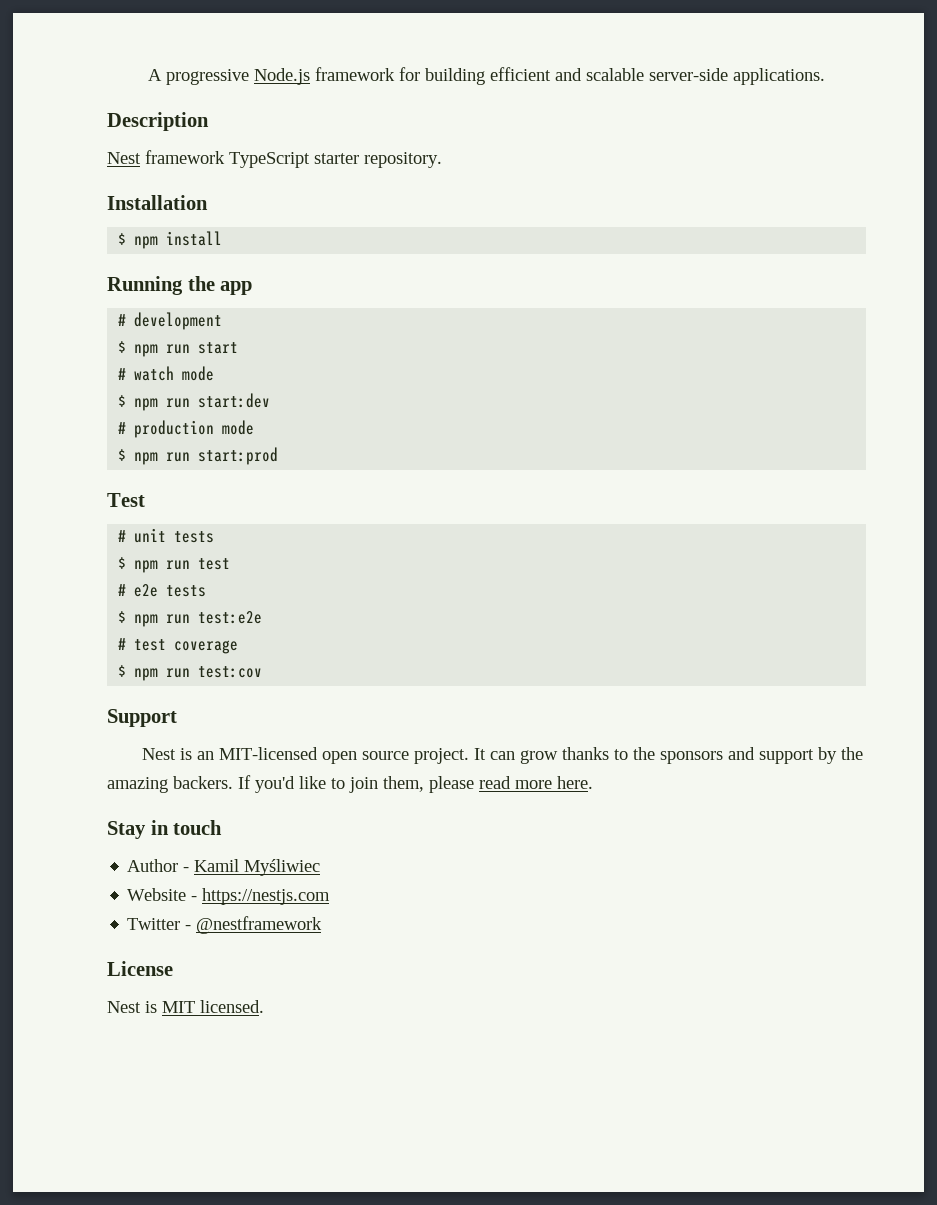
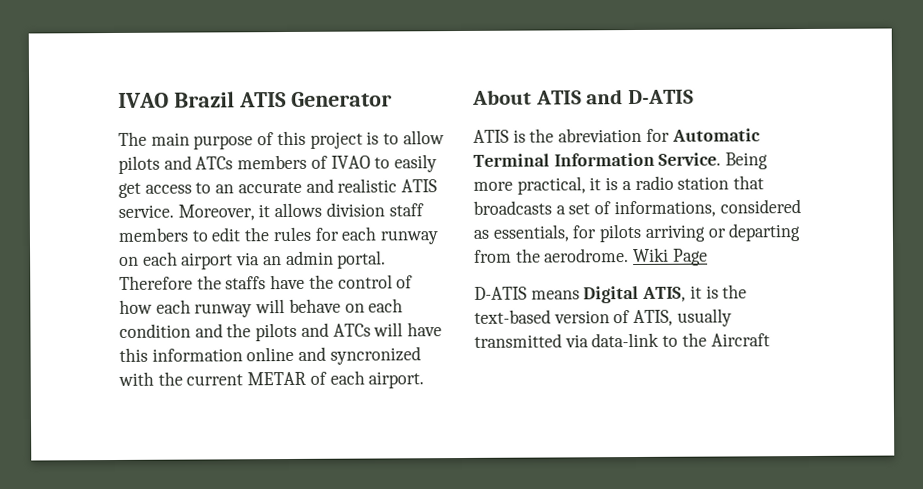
[148,67,825,85] [107,112,209,131] [107,150,442,168] [107,195,208,210] [118,231,223,249] [107,276,253,295] [118,312,223,330] [118,341,239,357] [118,366,215,381] [118,393,271,411] [118,420,255,438] [118,447,279,465] [107,493,145,507] [118,528,215,543] [118,557,231,573] [118,584,207,597] [118,611,263,627] [118,638,239,654] [118,665,263,681] [107,709,177,727] [142,747,864,764] [107,775,593,793] [107,820,223,839] [127,859,321,876] [127,888,331,905] [127,916,323,934] [107,961,173,976] [107,1000,264,1013] A progressive Node.js framework for building efficient and scalable server-side applications. // Description // Nest framework TypeScript starter repository. // Installation // $ npm install // Running the app // # development // $ npm run start // # watch mode // $ npm run start:dev // # production mode // $ npm run start:prod // Test // # unit tests // $ npm run test // # e2e tests // $ npm run test:e2e // # test coverage // $ npm run test:cov // Support // Nest is an MIT-licensed open source project. It can grow thanks to the sponsors and support by the amazing backers. If you'd like to join them, please read more here. // Stay in touch // Author - Kamil Myśliwiec // Website - https://nestjs.com // Twitter - @nestframework // License // Nest is MIT licensed. -> [118,91,392,108] [118,130,445,150] [118,154,438,174] [118,178,438,198] [118,202,424,221] [118,226,439,245] [119,250,387,270] [119,274,414,290] [119,298,404,318] [119,322,443,342] [119,346,421,365] [118,370,425,389] [472,89,694,105] [473,127,761,143] [473,152,769,170] [473,175,765,195] [473,199,801,218] [473,223,801,243] [474,247,708,266] [474,284,748,304] [474,308,732,327] [474,332,770,348] IVAO Brazil ATIS Generator // The main purpose of this project is to allow pilots and ATCs members of IVAO to easily get access to an accurate and realistic ATIS service. Moreover, it allows division staff members to edit the rules for each runway on each airport via an admin portal. Therefore the staffs have the control of how each runway will behave on each condition and the pilots and ATCs will have this information online and syncronized with the current METAR of each airport. // About ATIS and D-ATIS // ATIS is the abreviation for Automatic Terminal Information Service. Being more practical, it is a radio station that broadcasts a set of informations, considered as essentials, for pilots arriving or departing from the aerodrome. Wiki Page // D-ATIS means Digital ATIS, it is the text-based version of ATIS, usually transmitted via data-link to the Aircraft

